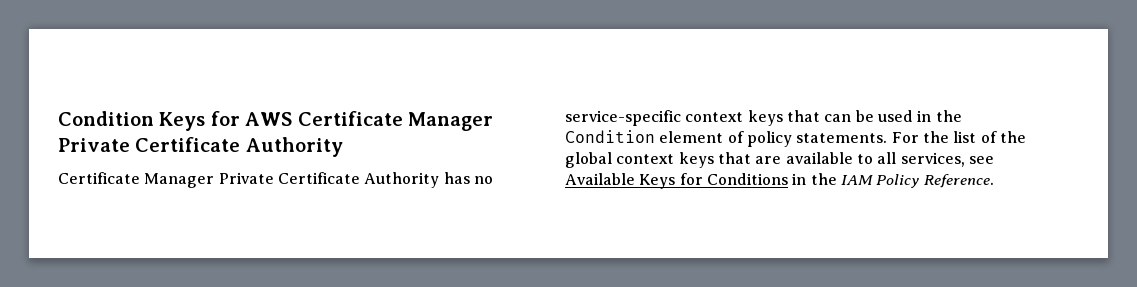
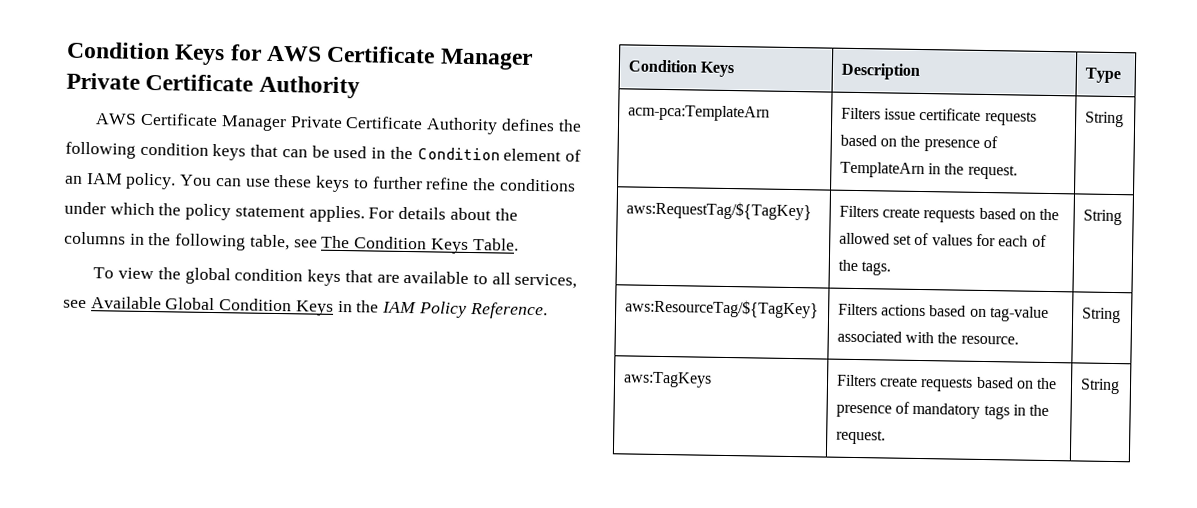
[58,172,493,188] [565,110,744,126] Certificate Manager Private Certificate Authority has no service-specific context -> [95,112,582,135] [65,141,209,159] AWS Certificate Manager Private Certificate Authority defines the following condition
[746,131,997,147] policy statements. For the list of -> [65,172,576,193] [64,201,518,223] [64,231,519,254] [93,267,155,280] an IAM policy. You can use these keys to further refine the conditions under which the policy statement applies. For details about the columns in the following table, see The Condition Keys Table. // To view
[616,154,675,164] context -> [234,268,304,282] condition
[639,173,788,189] Keys for Conditions -> [165,297,334,316] Global Condition Keys
(994, 181) none -> [627,59,735,78] [840,62,920,80] [1084,67,1121,84] [627,104,770,122] [840,107,1037,126] [839,134,998,152] [839,161,1018,180] [1084,111,1124,128] [625,200,812,221] [838,205,1060,223] [838,232,1047,247] [837,259,892,276] [1082,209,1122,226] [624,298,819,319] [837,303,1049,322] [836,330,1019,345] [1080,307,1121,324] [622,371,712,388] [835,374,1058,392] [835,401,1050,420] [835,429,886,445] [1079,378,1120,395] // Condition Keys | Description | Type // acm-pca:TemplateArn | Filters issue certificate requests based on the presence of TemplateArn in the request. | String // aws:RequestTag/${TagKey} | Filters create requests based on the allowed set of values for each of the tags. | String // aws:ResourceTag/${TagKey} | Filters actions based on tag-value associated with the resource. | String // aws:TagKeys | Filters create requests based on the presence of mandatory tags in the request. | String

